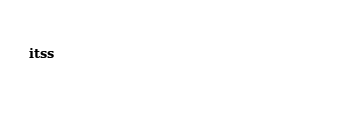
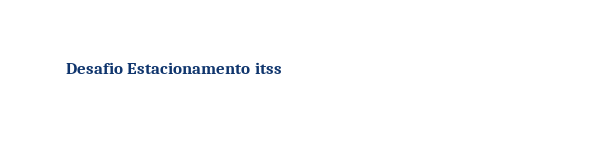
(29, 53) none -> [66,62,251,74] Desafio Estacionamento

